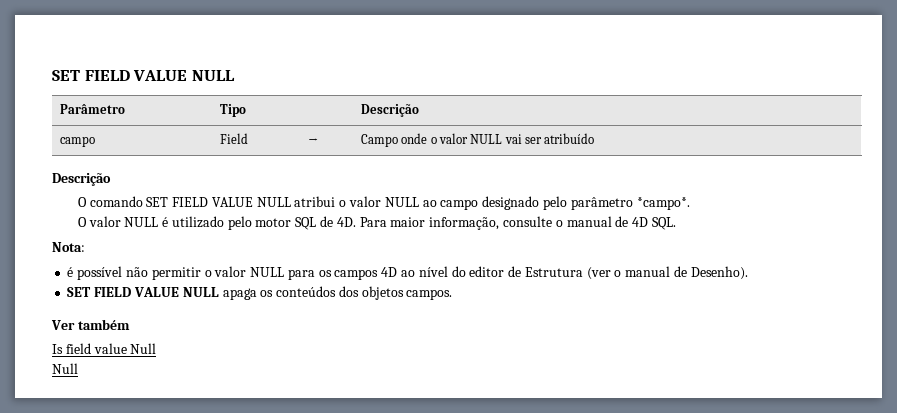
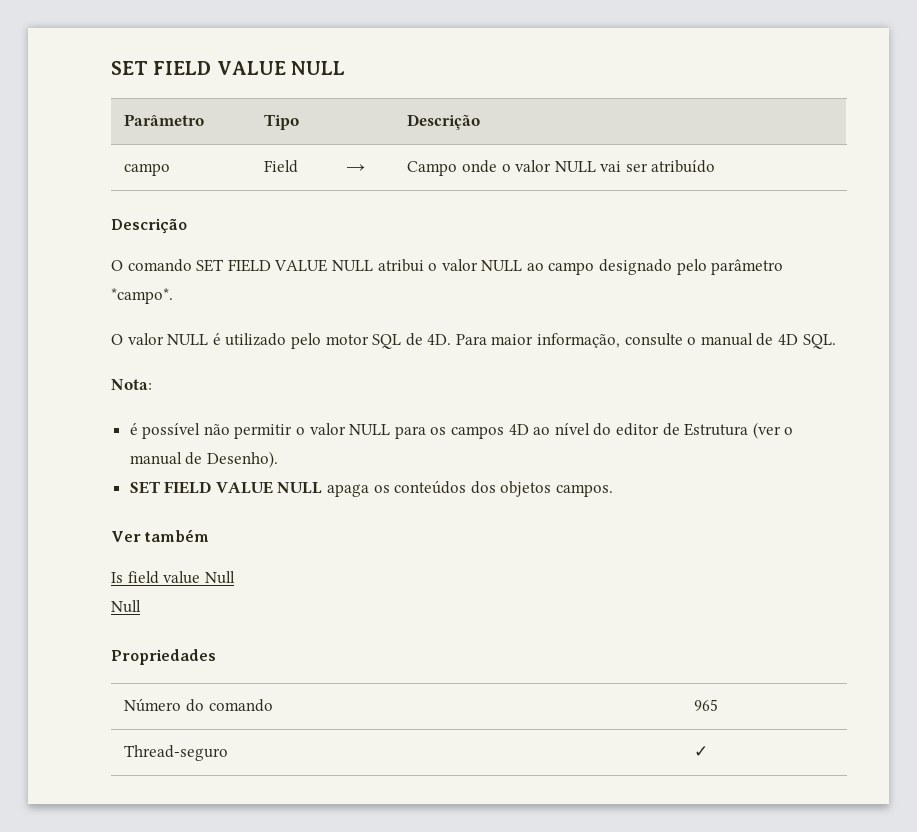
(78, 368) none -> [111,649,216,665] [124,698,273,712] [694,699,719,711] [124,745,229,761] [694,746,709,757] // Propriedades // Número do comando | 965 // Thread-seguro | ✓

